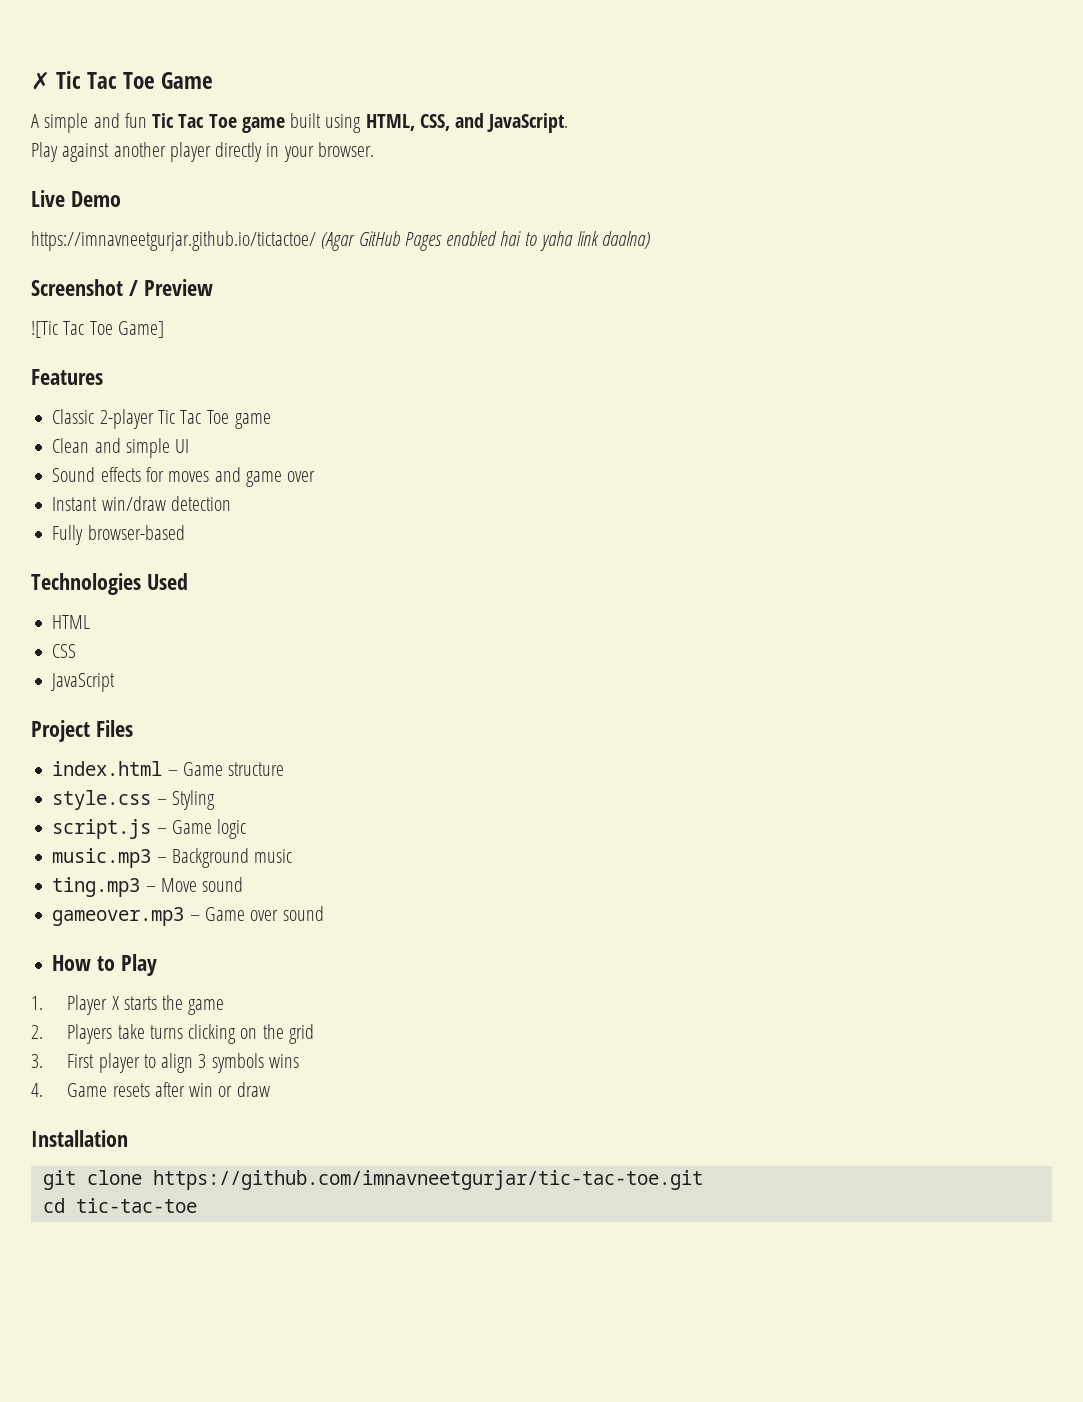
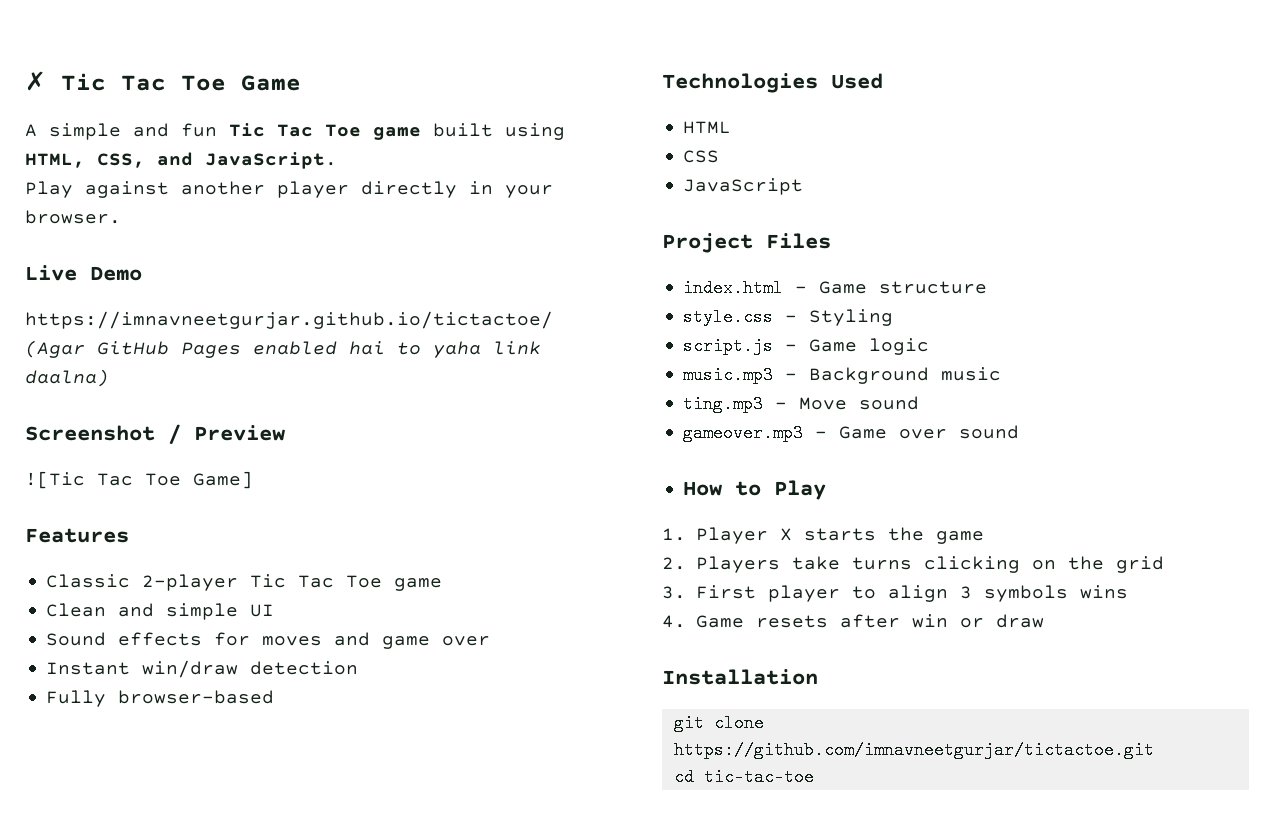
[152,1170,703,1190] https://github.com/imnavneetgurjar/tic-tac-toe.git -> [673,741,1154,759] https://github.com/imnavneetgurjar/tictactoe.git

